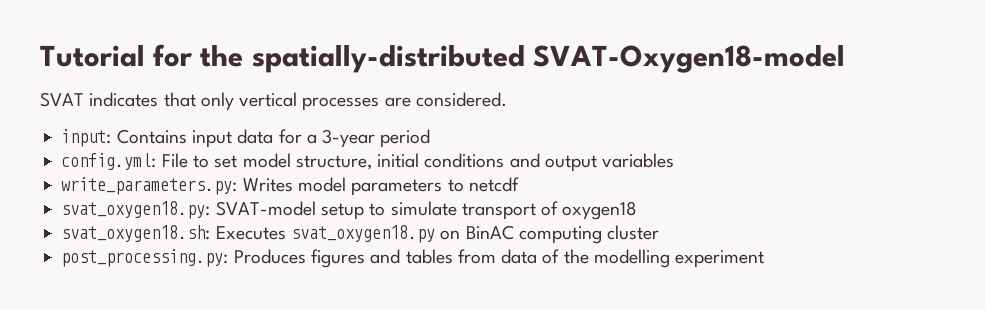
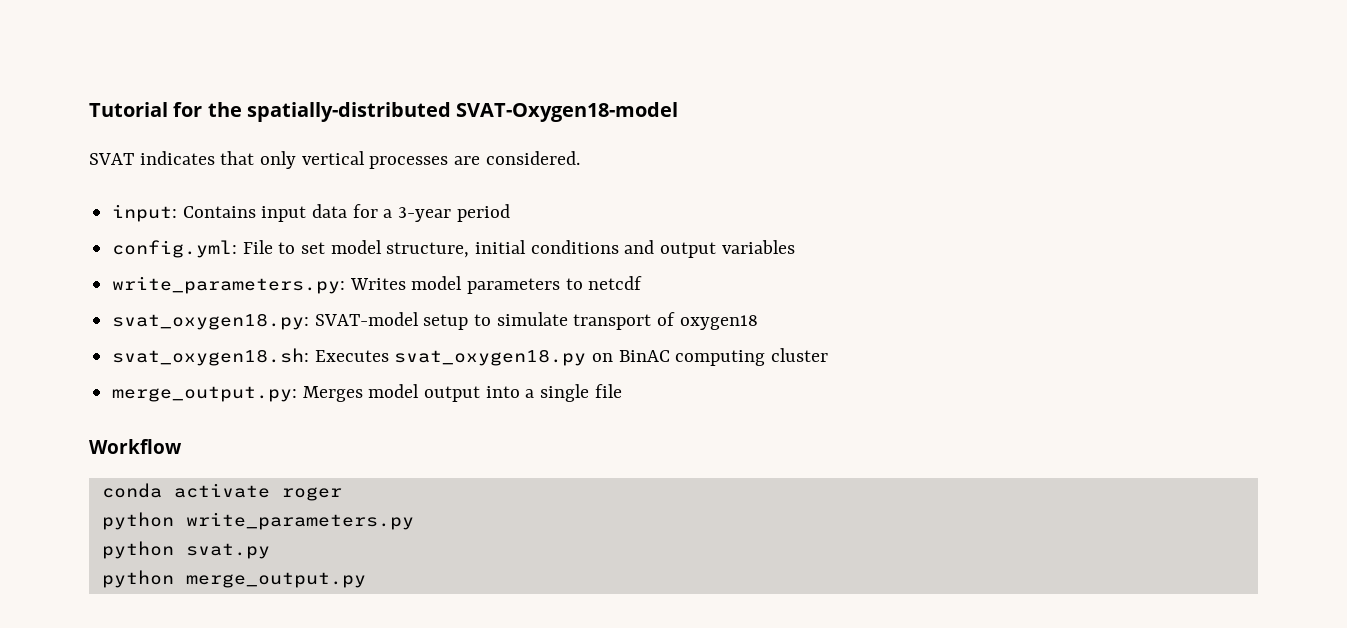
[61,249,765,268] post_processing.py: Produces figures and tables from data of the modelling experiment -> [112,384,622,402] [89,439,182,454] [101,483,342,501] [101,512,414,530] [101,541,270,559] [101,570,366,588] merge_output.py: Merges model output into a single file // Workflow // conda activate roger // python write_parameters.py // python svat.py // python merge_output.py

